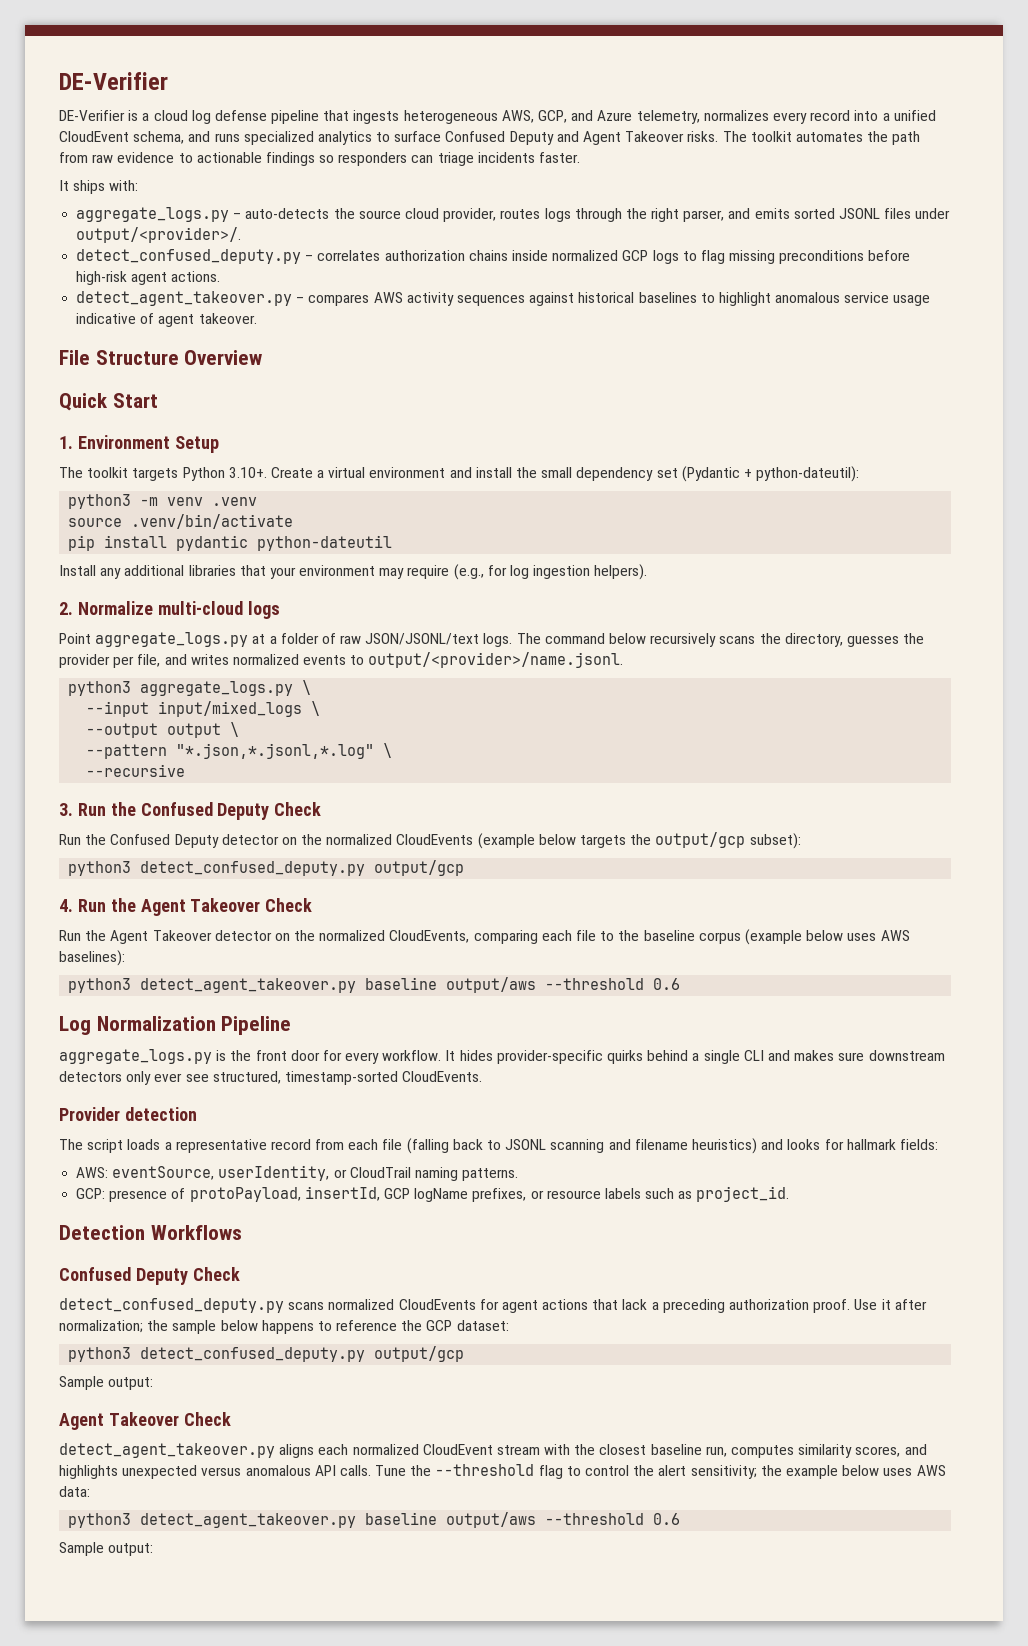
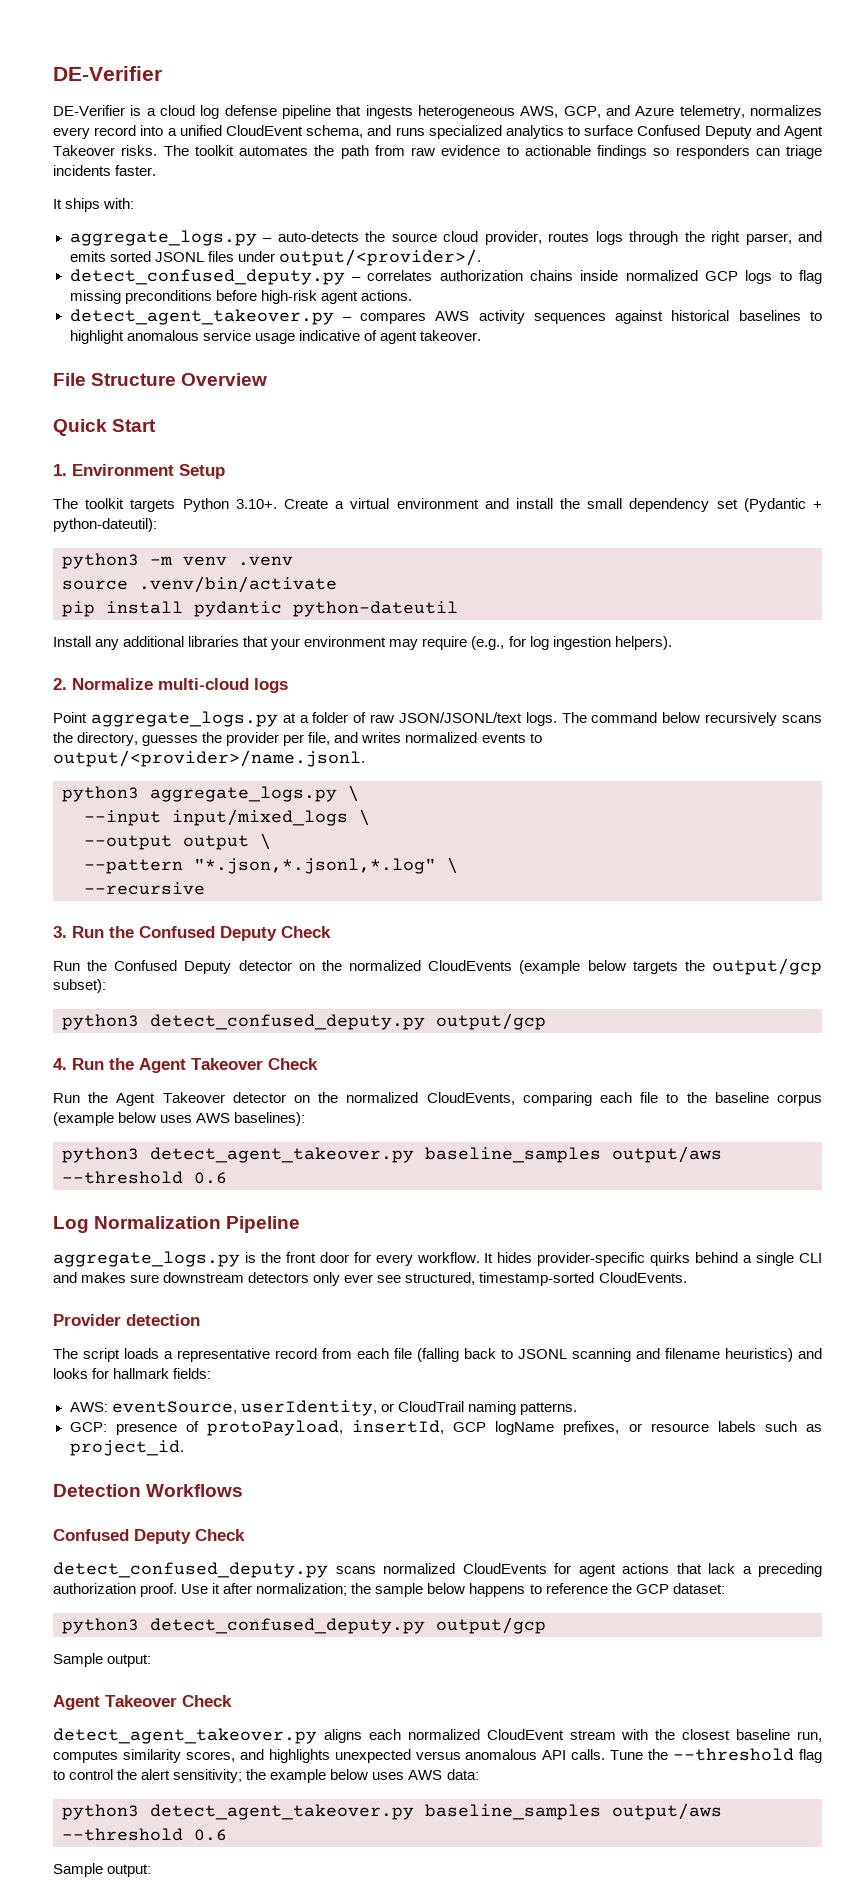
[365,977,438,990] baseline -> [425,1147,601,1163] baseline_samples
[365,1512,438,1525] baseline -> [425,1804,601,1820] baseline_samples

